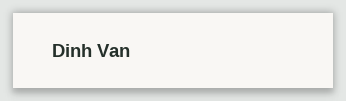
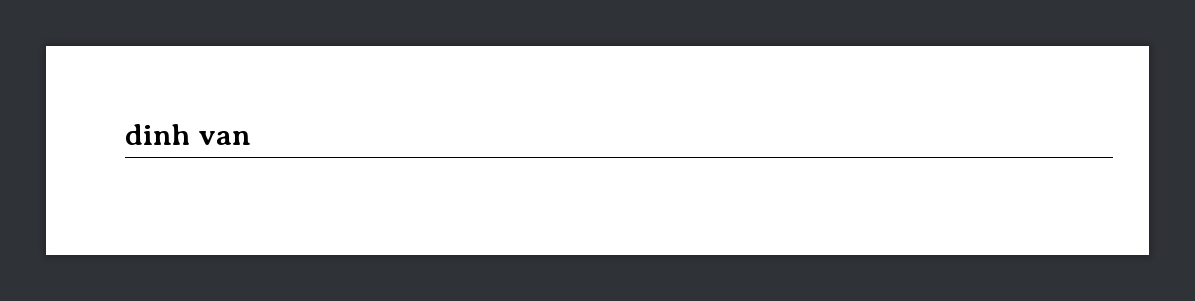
[52,44,130,57] Dinh Van -> [125,124,251,145] dinh van

